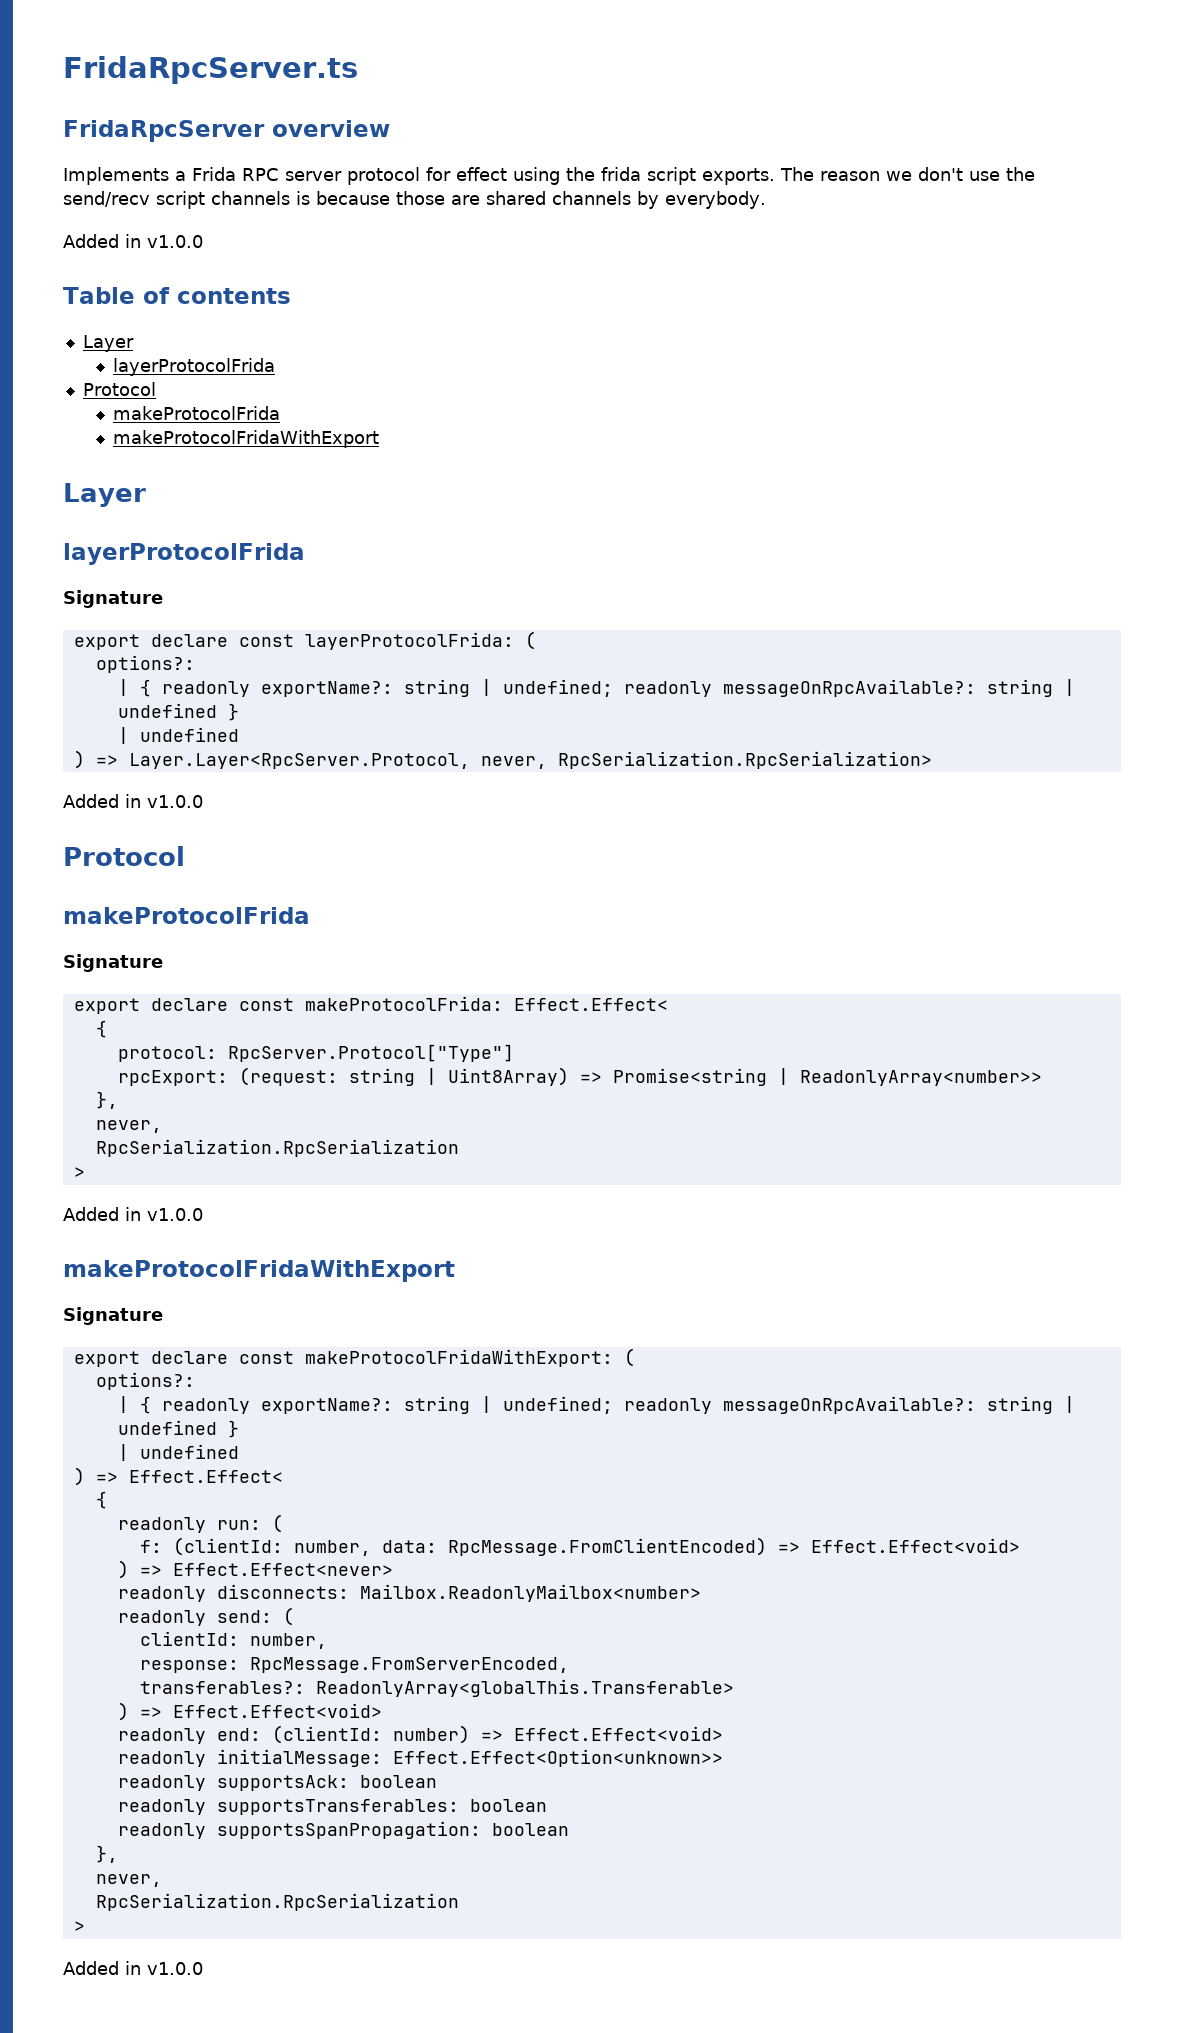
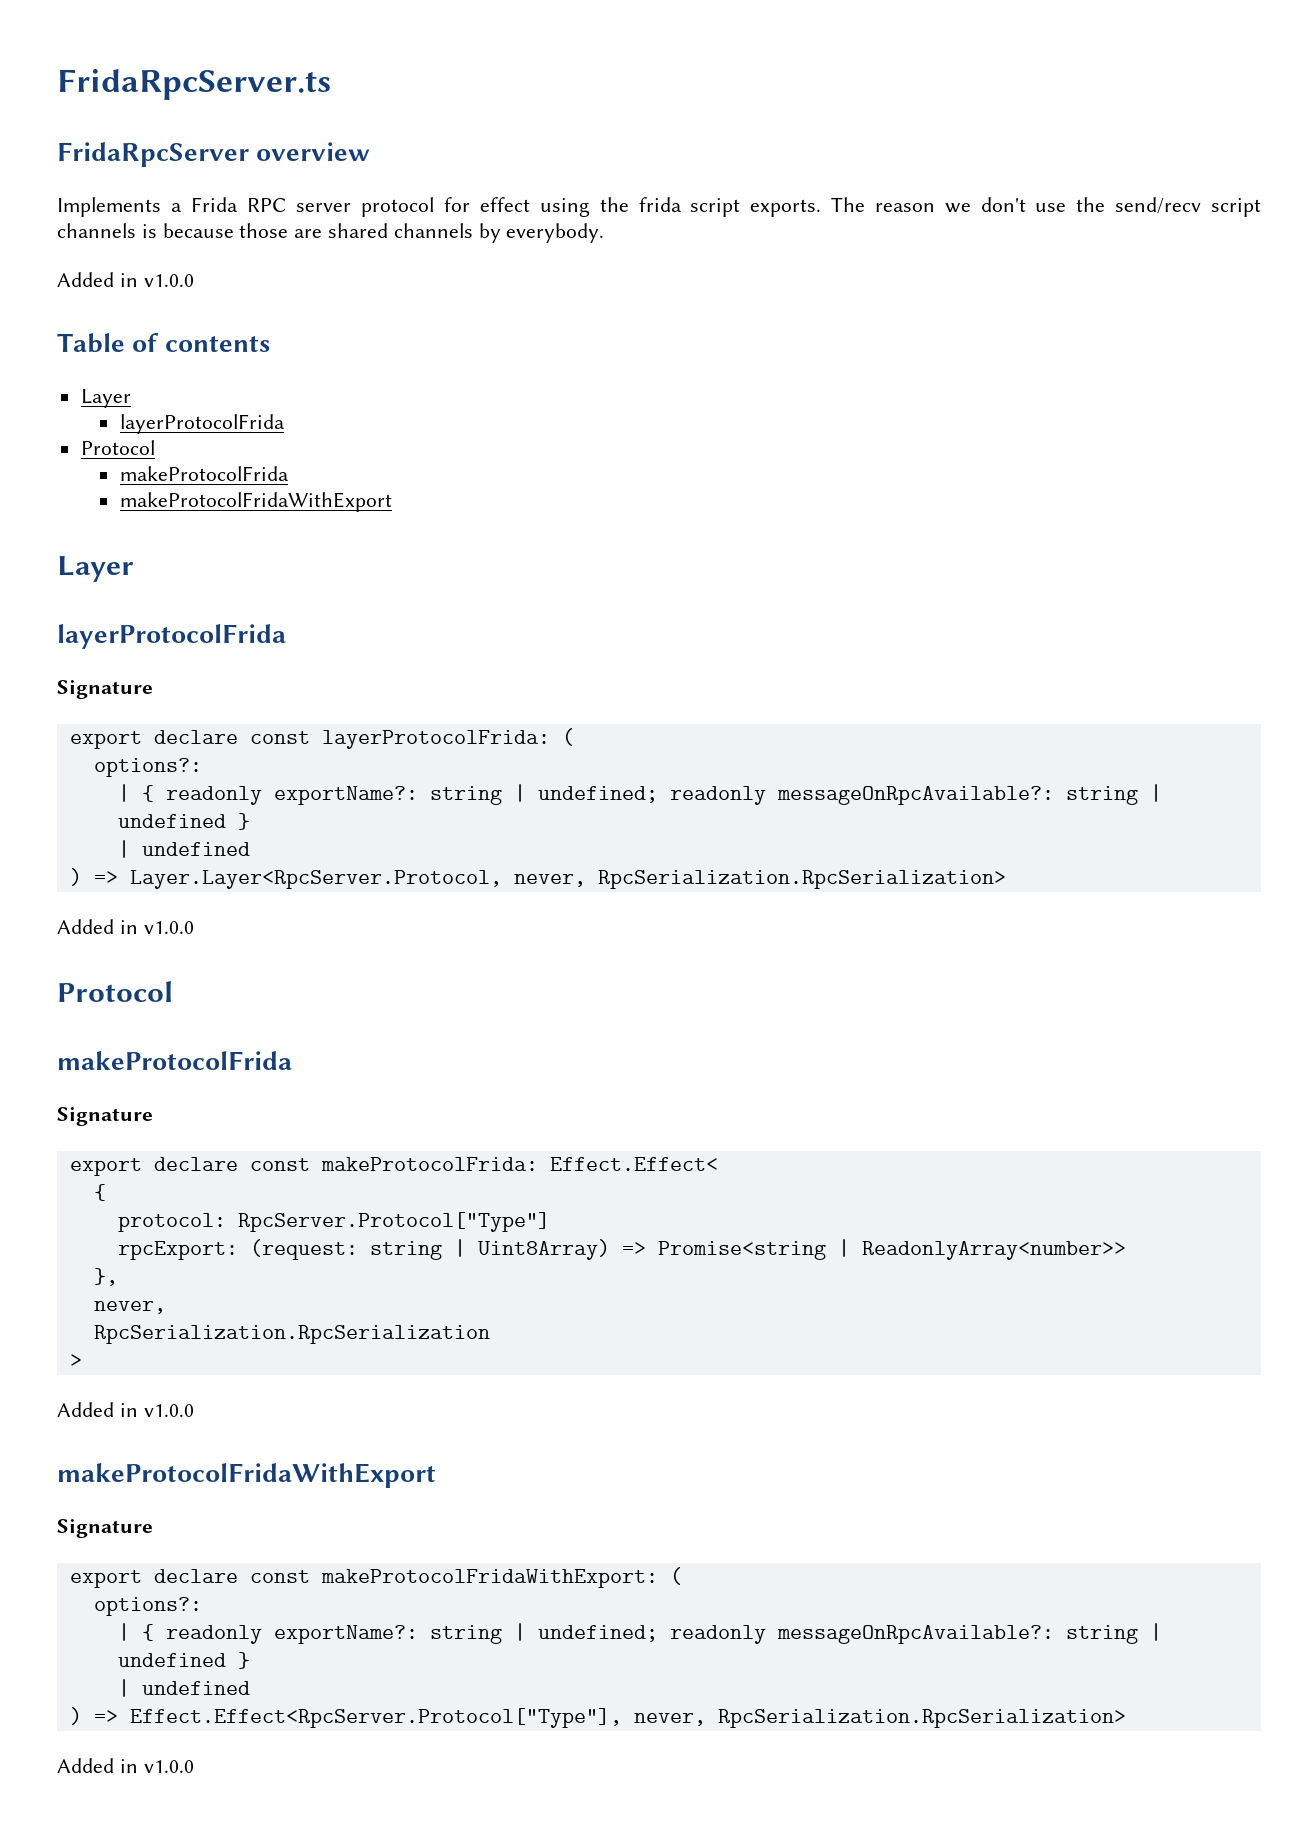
[128,1470,283,1483] [95,1491,107,1509] [117,1514,283,1533] [139,1537,1020,1556] [117,1560,393,1579] [117,1584,701,1602] [117,1607,294,1626] [139,1631,327,1649] [139,1657,569,1673] [139,1679,734,1697] [117,1702,382,1721] [117,1725,723,1744] [117,1749,723,1767] [117,1775,437,1791] [117,1799,547,1815] [117,1821,569,1839] [95,1845,118,1863] [95,1874,162,1887] [95,1893,459,1911] [73,1921,85,1932] Effect.Effect< // { // readonly run: ( // f: (clientId: number, data: RpcMessage.FromClientEncoded) => Effect.Effect<void> // ) => Effect.Effect<never> // readonly disconnects: Mailbox.ReadonlyMailbox<number> // readonly send: ( // clientId: number, // response: RpcMessage.FromServerEncoded, // transferables?: ReadonlyArray<globalThis.Transferable> // ) => Effect.Effect<void> // readonly end: (clientId: number) => Effect.Effect<void> // readonly initialMessage: Effect.Effect<Option<unknown>> // readonly supportsAck: boolean // readonly supportsTransferables: boolean // readonly supportsSpanPropagation: boolean // }, // never, // RpcSerialization.RpcSerialization // > -> [129,1708,1126,1728] Effect.Effect<RpcServer.Protocol["Type"], never, RpcSerialization.RpcSerialization>

